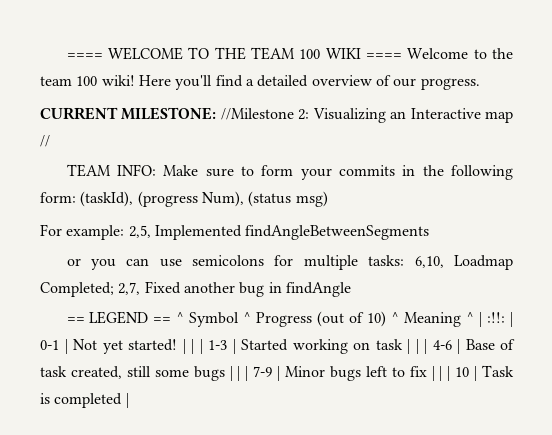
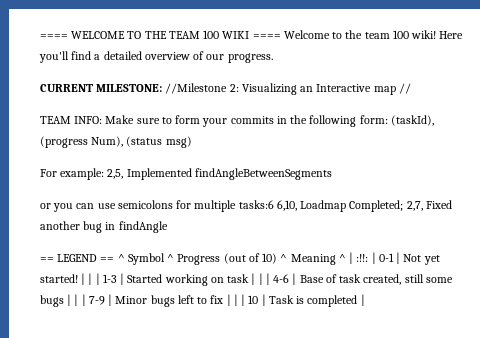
[368,255,405,266] tasks: -> [238,200,274,209] tasks:6

